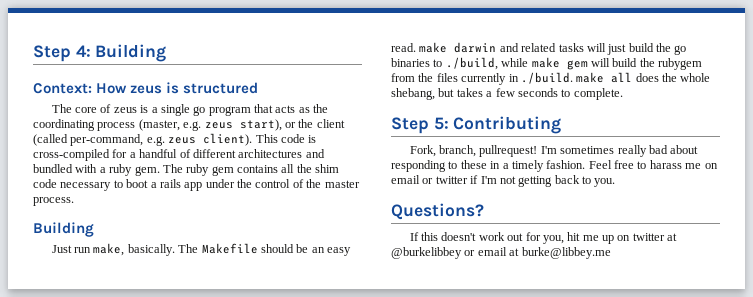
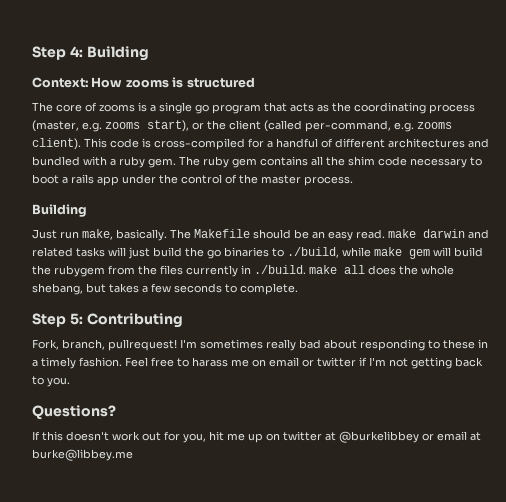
[130,85,163,94] zeus -> [125,79,169,88] zooms
[113,107,137,113] zeus -> [99,104,135,112] zooms
[204,122,233,129] zeus -> [105,122,140,129] zooms
[168,137,197,144] zeus -> [417,122,452,129] zooms

